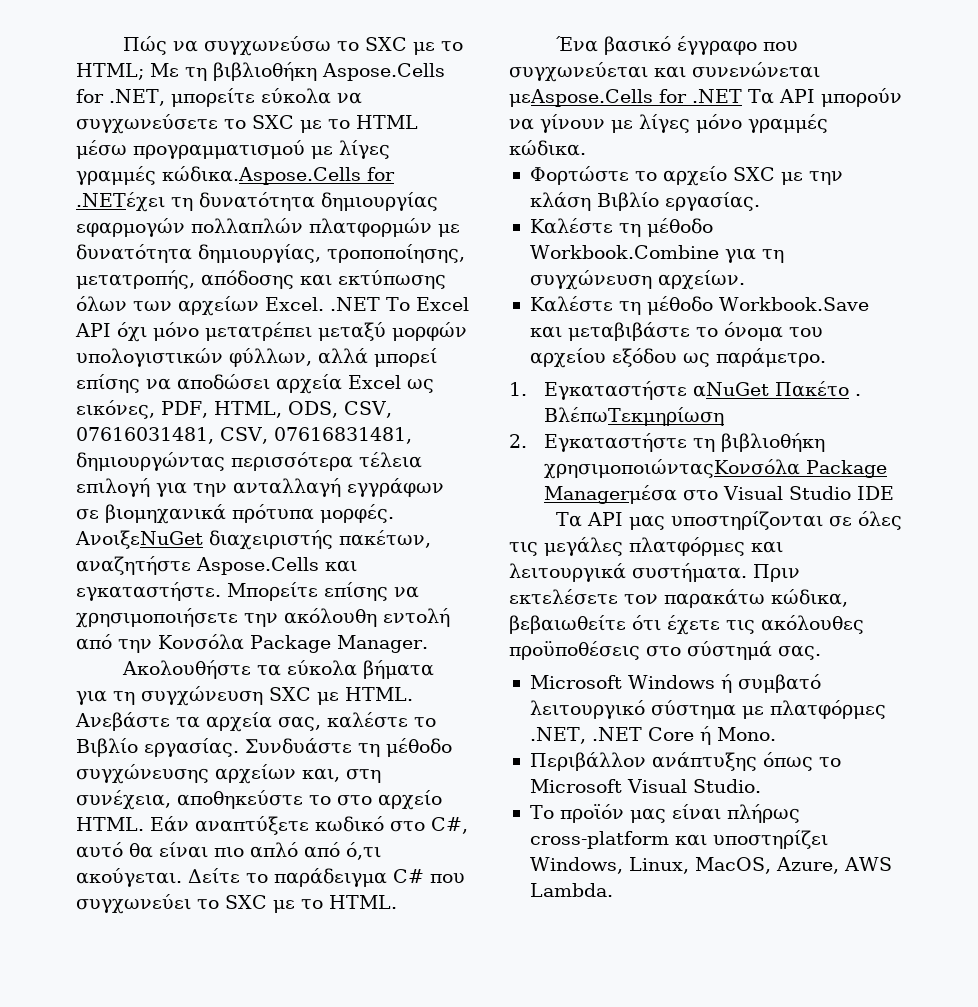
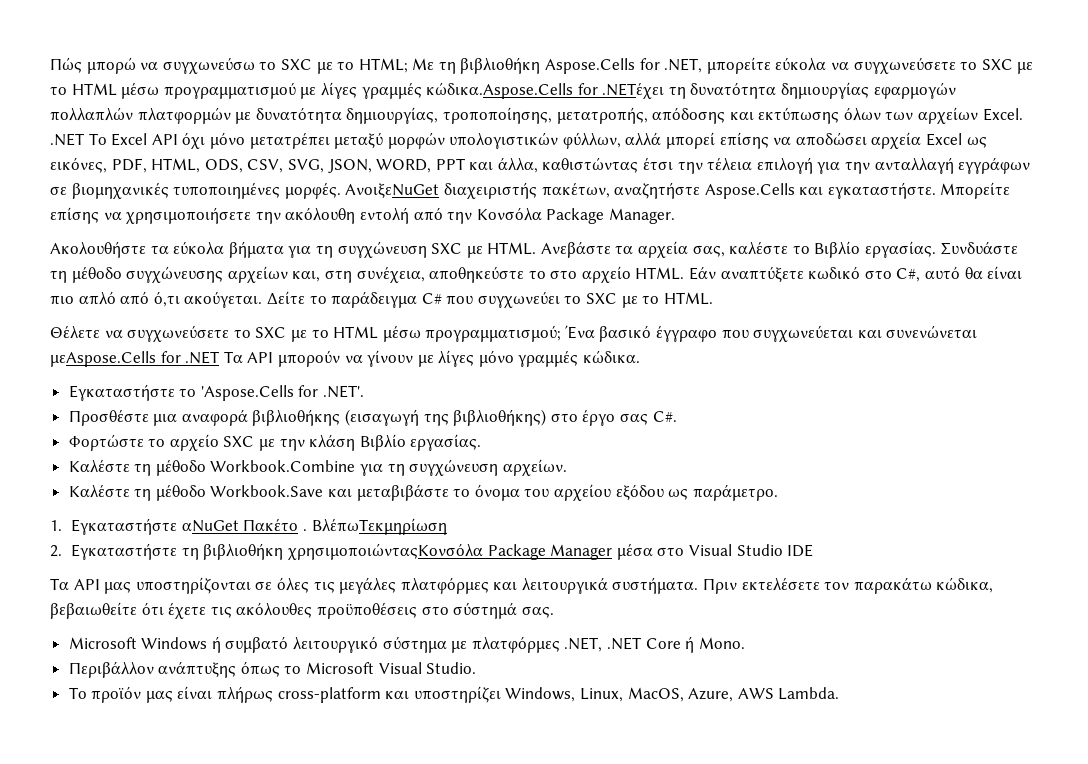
(167, 45) none -> [86,57,136,74] μπορώ
[76,427,412,444] [76,452,353,471] 07616031481, CSV, 07616831481, δημιουργώντας περισσότερα -> [287,157,703,174] SVG, JSON, WORD, PPT και άλλα, καθιστώντας έτσι την
[105,504,314,524] βιομηχανικά πρότυπα -> [71,182,281,199] βιομηχανικές τυποποιημένες
(397, 902) none -> [50,325,562,342] Θέλετε να συγχωνεύσετε το SXC με το HTML μέσω προγραμματισμού;
(586, 148) none -> [68,384,365,401] [68,409,677,426] // Εγκαταστήστε το 'Aspose.Cells for .NET'. // Προσθέστε μια αναφορά βιβλιοθήκης (εισαγωγή της βιβλιοθήκης) στο έργο σας C#.
[543,485,677,504] Managerμέσα -> [550,543,653,560] Manager μέσα

